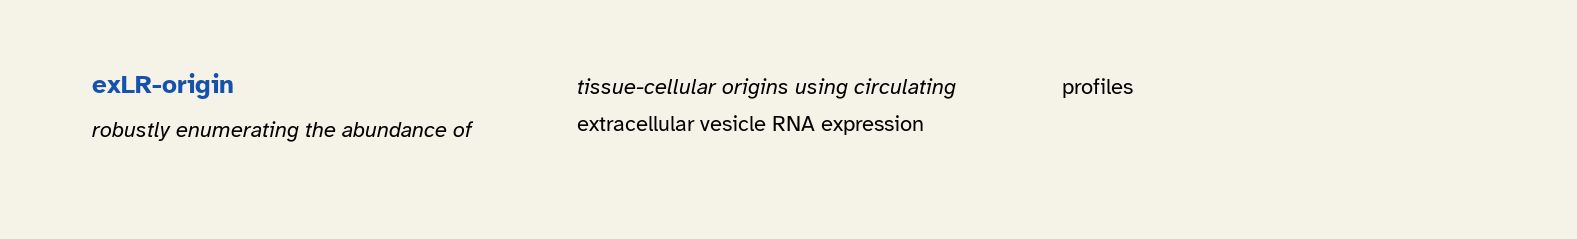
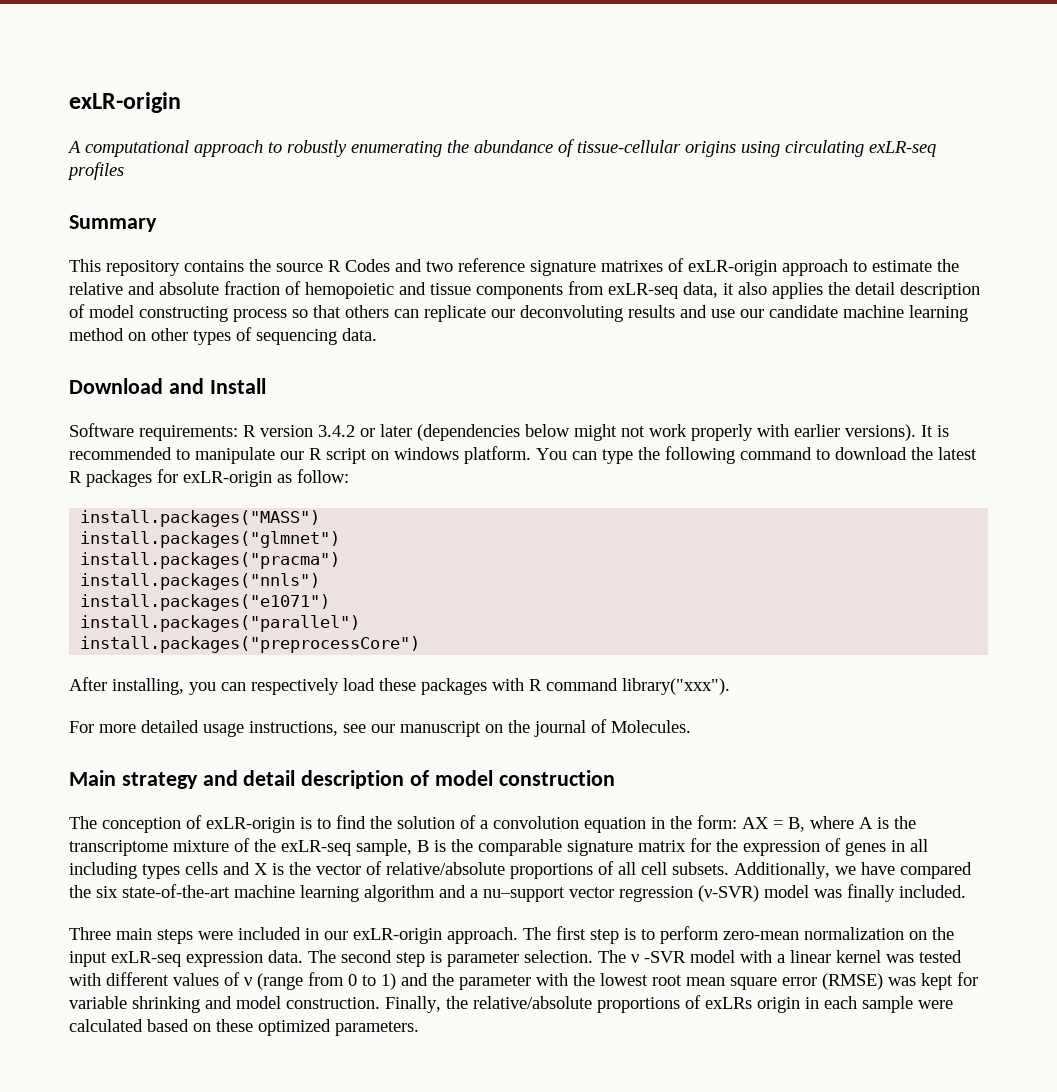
(234, 86) none -> [67,140,282,157] A computational approach to
[577,115,924,135] [1062,78,1133,98] extracellular vesicle RNA expression profiles -> [869,141,936,157] [67,162,124,180] [69,215,157,232] [69,258,959,276] [69,281,980,299] [69,304,968,322] [69,327,377,345] [69,378,266,394] [69,423,949,441] [69,446,977,464] [69,469,349,487] [80,510,321,527] [80,531,341,548] [80,552,341,569] [80,573,321,590] [80,594,331,611] [80,615,361,632] [80,636,421,653] [69,677,730,695] [69,719,691,737] [69,770,615,789] [69,815,916,833] [69,838,928,856] [69,861,972,879] [69,884,966,902] [69,926,954,944] [69,950,962,967] [69,972,978,990] [69,995,953,1013] [69,1019,419,1036] exLR-seq profiles // Summary // This repository contains the source R Codes and two reference signature matrixes of exLR-origin approach to estimate the relative and absolute fraction of hemopoietic and tissue components from exLR-seq data, it also applies the detail description of model constructing process so that others can replicate our deconvoluting results and use our candidate machine learning method on other types of sequencing data. // Download and Install // Software requirements: R version 3.4.2 or later (dependencies below might not work properly with earlier versions). It is recommended to manipulate our R script on windows platform. You can type the following command to download the latest R packages for exLR-origin as follow: // install.packages("MASS") // install.packages("glmnet") // install.packages("pracma") // install.packages("nnls") // install.packages("e1071") // install.packages("parallel") // install.packages("preprocessCore") // After installing, you can respectively load these packages with R command library("xxx"). // For more detailed usage instructions, see our manuscript on the journal of Molecules. // Main strategy and detail description of model construction // The conception of exLR-origin is to find the solution of a convolution equation in the form: AX = B, where A is the transcriptome mixture of the exLR-seq sample, B is the comparable signature matrix for the expression of genes in all including types cells and X is the vector of relative/absolute proportions of all cell subsets. Additionally, we have compared the six state-of-the-art machine learning algorithm and a nu–support vector regression (ν-SVR) model was finally included. // Three main steps were included in our exLR-origin approach. The first step is to perform zero-mean normalization on the input exLR-seq expression data. The second step is parameter selection. The ν -SVR model with a linear kernel was tested with different values of ν (range from 0 to 1) and the parameter with the lowest root mean square error (RMSE) was kept for variable shrinking and model construction. Finally, the relative/absolute proportions of exLRs origin in each sample were calculated based on these optimized parameters.

